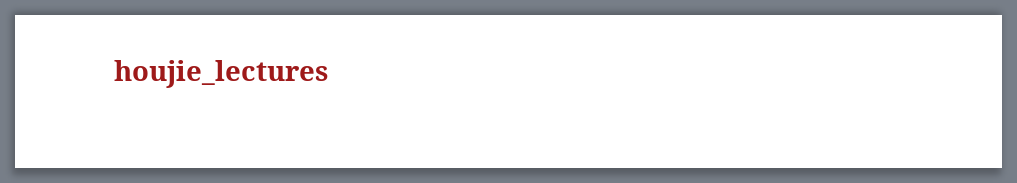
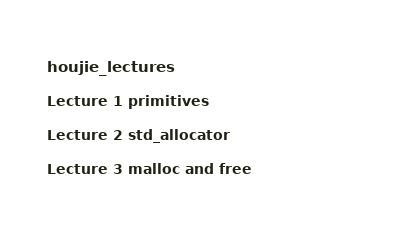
(328, 74) none -> [47,95,209,109] [47,129,230,143] [47,163,252,174] // Lecture 1 primitives // Lecture 2 std_allocator // Lecture 3 malloc and free

